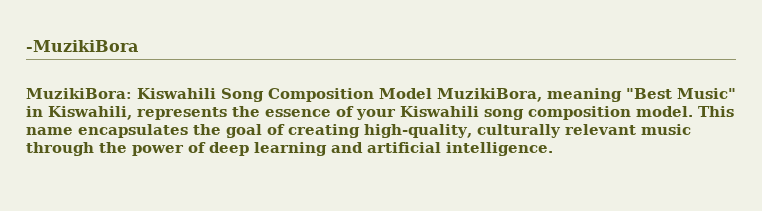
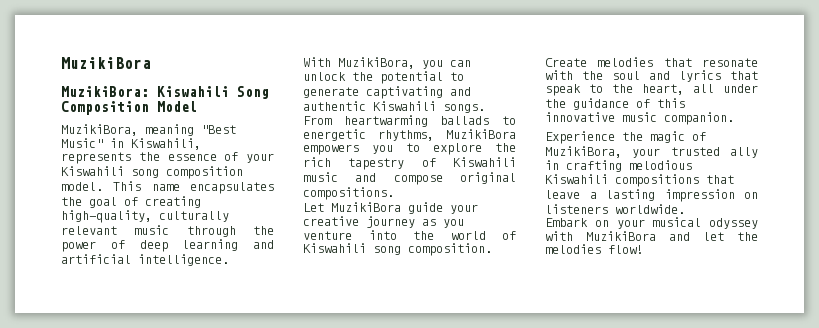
[26,40,138,52] -MuzikiBora -> [61,57,151,69] MuzikiBora
(432, 93) none -> (197, 106) //
(553, 149) none -> [303,57,471,69] [303,71,464,84] [303,86,471,99] [303,101,485,113] [303,115,516,127] [303,129,516,141] [303,143,516,155] [303,157,516,170] [303,172,516,185] [303,187,394,200] [303,202,478,214] [303,216,464,228] [303,230,516,240] [303,243,492,256] [545,57,758,67] [545,70,758,82] [545,84,758,96] [545,98,685,110] [545,112,734,125] [545,131,706,144] [545,146,758,158] [545,160,692,172] [545,174,734,187] [545,189,758,202] [545,204,685,214] [545,217,758,229] [545,231,758,241] [545,244,643,254] // With MuzikiBora, you can unlock the potential to generate captivating and authentic Kiswahili songs. From heartwarming ballads to energetic rhythms, MuzikiBora empowers you to explore the rich tapestry of Kiswahili music and compose original compositions. // Let MuzikiBora guide your creative journey as you venture into the world of Kiswahili song composition. Create melodies that resonate with the soul and lyrics that speak to the heart, all under the guidance of this innovative music companion. // Experience the magic of MuzikiBora, your trusted ally in crafting melodious Kiswahili compositions that leave a lasting impression on listeners worldwide. // Embark on your musical odyssey with MuzikiBora and let the melodies flow!

